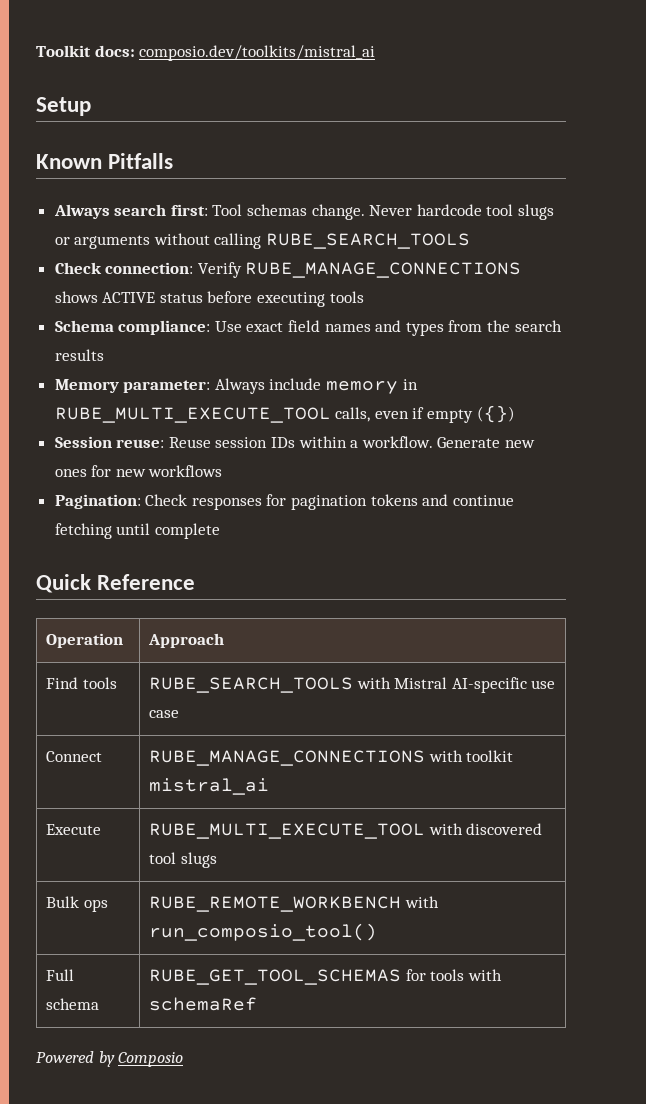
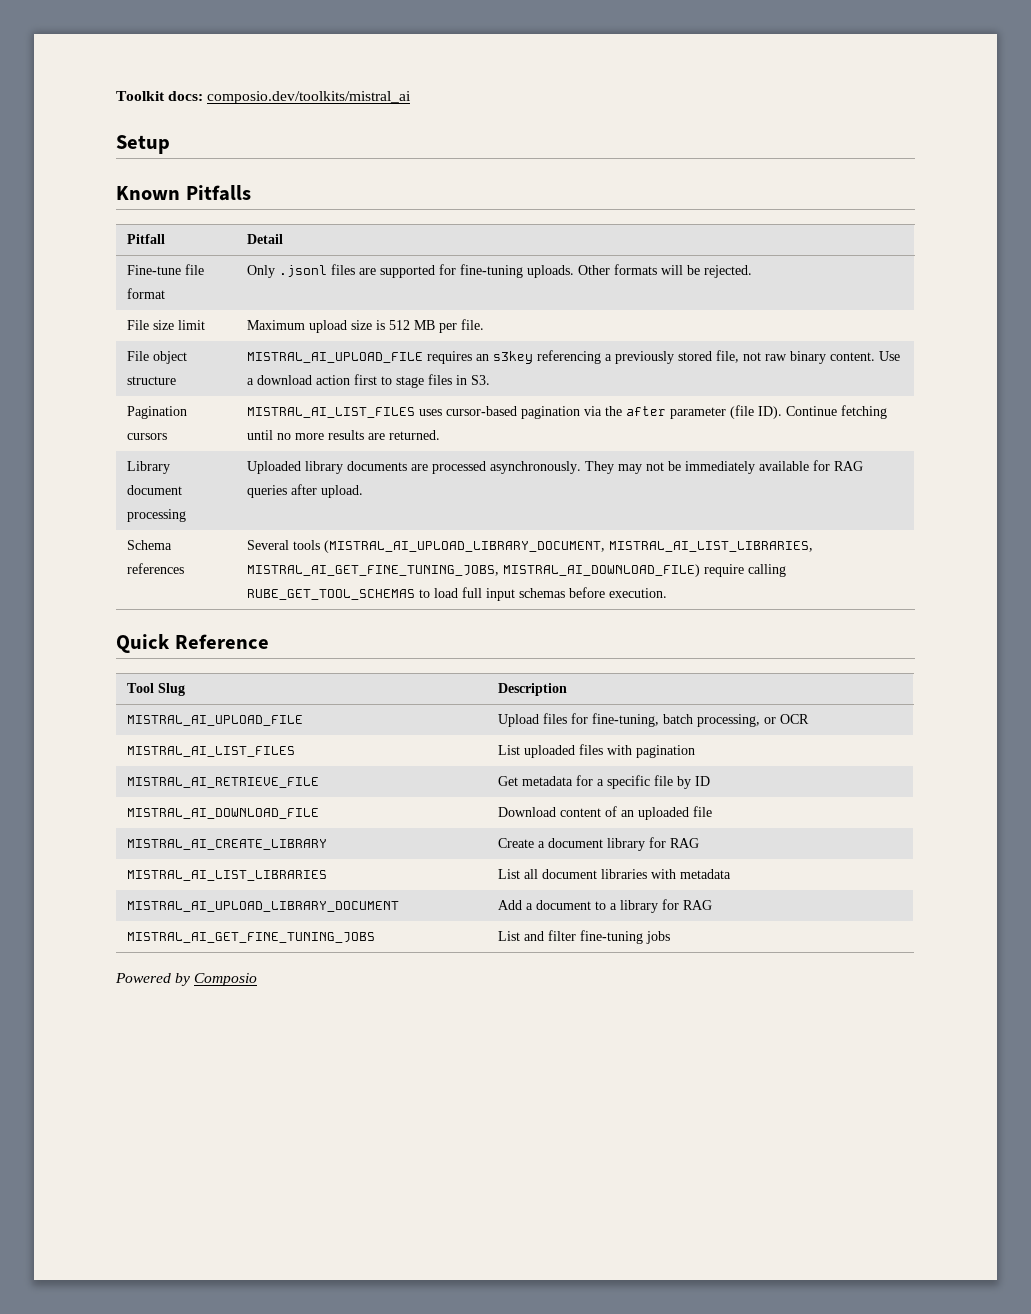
[53,204,555,220] [54,233,471,249] [54,262,522,278] [54,291,364,307] [54,320,562,336] [54,349,104,361] [54,378,418,394] [54,405,515,423] [54,436,536,448] [54,465,223,477] [54,494,514,510] [54,523,220,539] [36,574,196,593] [45,633,123,648] [147,633,224,648] [45,677,117,689] [148,677,556,693] [148,710,179,718] [45,751,102,762] [148,750,514,766] [148,778,269,795] [45,824,101,835] [148,823,543,839] [148,852,217,868] [45,896,108,912] [148,896,439,912] [148,923,377,941] [45,969,74,981] [45,998,99,1010] [148,969,502,985] [148,997,257,1011] // Always search first: Tool schemas change. Never hardcode tool slugs or arguments without calling RUBE_SEARCH_TOOLS // Check connection: Verify RUBE_MANAGE_CONNECTIONS shows ACTIVE status before executing tools // Schema compliance: Use exact field names and types from the search results // Memory parameter: Always include memory in RUBE_MULTI_EXECUTE_TOOL calls, even if empty ({}) // Session reuse: Reuse session IDs within a workflow. Generate new ones for new workflows // Pagination: Check responses for pagination tokens and continue fetching until complete // Quick Reference // Operation | Approach // Find tools | RUBE_SEARCH_TOOLS with Mistral AI-specific use case // Connect | RUBE_MANAGE_CONNECTIONS with toolkit mistral_ai // Execute | RUBE_MULTI_EXECUTE_TOOL with discovered tool slugs // Bulk ops | RUBE_REMOTE_WORKBENCH with run_composio_tool() // Full schema | RUBE_GET_TOOL_SCHEMAS for tools with schemaRef -> [127,234,166,244] [247,234,284,244] [127,264,205,275] [127,288,166,299] [247,264,753,278] [127,320,206,330] [247,319,485,333] [127,351,188,364] [127,376,177,385] [247,350,901,364] [247,374,491,388] [127,406,188,419] [127,433,168,440] [247,405,888,419] [247,430,441,440] [127,461,171,474] [127,485,183,495] [127,509,187,522] [247,460,864,474] [247,484,364,498] [127,540,173,550] [127,563,185,574] [247,540,814,553] [247,564,787,577] [247,587,668,601] [116,634,269,653] [127,683,186,696] [498,683,568,696] [127,715,304,726] [498,713,810,727] [127,746,296,757] [498,744,696,758] [127,777,320,788] [498,775,711,789] [127,808,320,819] [498,806,713,820] [127,839,328,850] [498,837,700,851] [127,870,328,881] [498,869,732,879] [127,901,400,912] [498,899,713,913] [127,932,376,943] [498,930,671,944] // Pitfall | Detail // Fine-tune file format | Only .jsonl files are supported for fine-tuning uploads. Other formats will be rejected. // File size limit | Maximum upload size is 512 MB per file. // File object structure | MISTRAL_AI_UPLOAD_FILE requires an s3key referencing a previously stored file, not raw binary content. Use a download action first to stage files in S3. // Pagination cursors | MISTRAL_AI_LIST_FILES uses cursor-based pagination via the after parameter (file ID). Continue fetching until no more results are returned. // Library document processing | Uploaded library documents are processed asynchronously. They may not be immediately available for RAG queries after upload. // Schema references | Several tools (MISTRAL_AI_UPLOAD_LIBRARY_DOCUMENT, MISTRAL_AI_LIST_LIBRARIES, MISTRAL_AI_GET_FINE_TUNING_JOBS, MISTRAL_AI_DOWNLOAD_FILE) require calling RUBE_GET_TOOL_SCHEMAS to load full input schemas before execution. // Quick Reference // Tool Slug | Description // MISTRAL_AI_UPLOAD_FILE | Upload files for fine-tuning, batch processing, or OCR // MISTRAL_AI_LIST_FILES | List uploaded files with pagination // MISTRAL_AI_RETRIEVE_FILE | Get metadata for a specific file by ID // MISTRAL_AI_DOWNLOAD_FILE | Download content of an uploaded file // MISTRAL_AI_CREATE_LIBRARY | Create a document library for RAG // MISTRAL_AI_LIST_LIBRARIES | List all document libraries with metadata // MISTRAL_AI_UPLOAD_LIBRARY_DOCUMENT | Add a document to a library for RAG // MISTRAL_AI_GET_FINE_TUNING_JOBS | List and filter fine-tuning jobs

